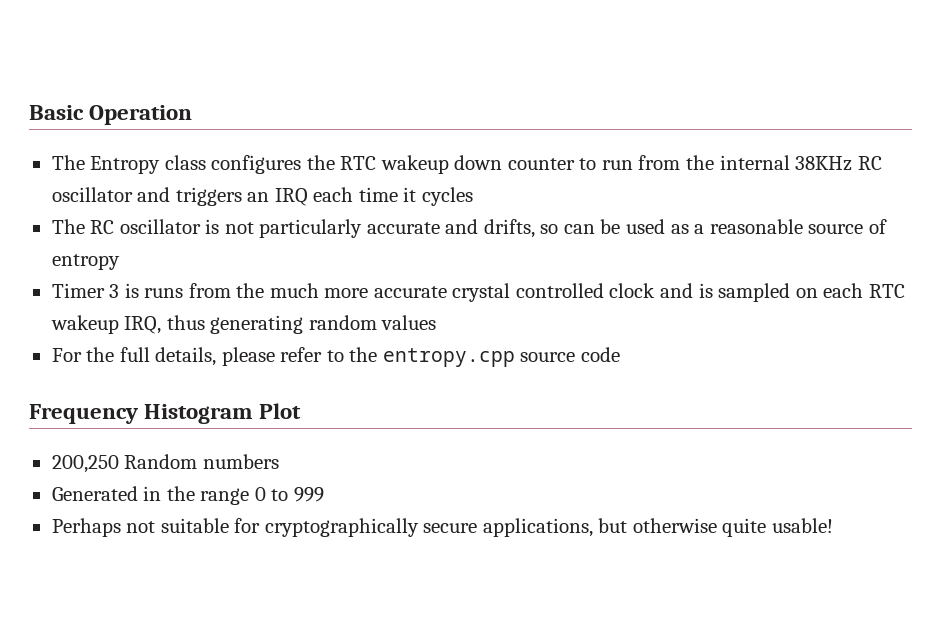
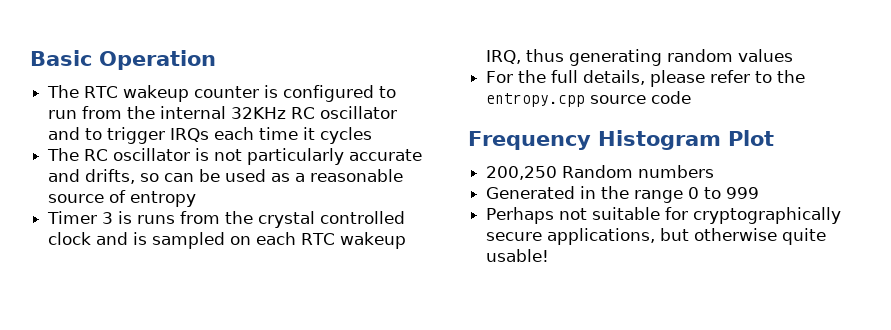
[90,155,575,174] Entropy class configures the RTC wakeup down counter -> [84,85,375,102] RTC wakeup counter is configured
[795,156,853,171] 38KHz -> [231,107,287,119] 32KHz
[175,187,308,206] triggers an IRQ -> [85,127,210,144] to trigger IRQs
[269,283,447,298] much more accurate -> (254, 217) none

